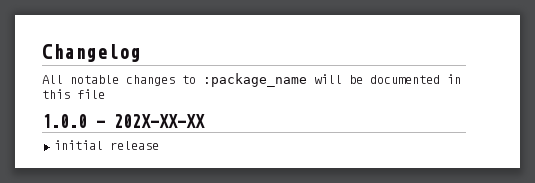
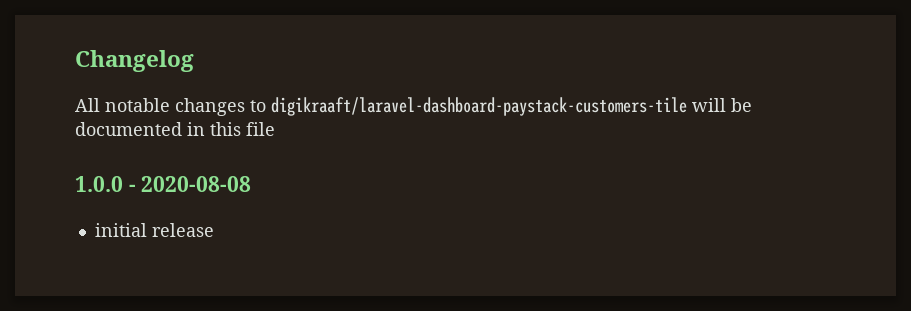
[203,73,307,87] :package_name -> [271,97,687,116] digikraaft/laravel-dashboard-paystack-customers-tile
[114,114,205,128] 202X-XX-XX -> [141,176,252,192] 2020-08-08

